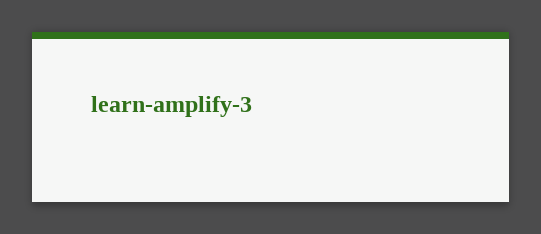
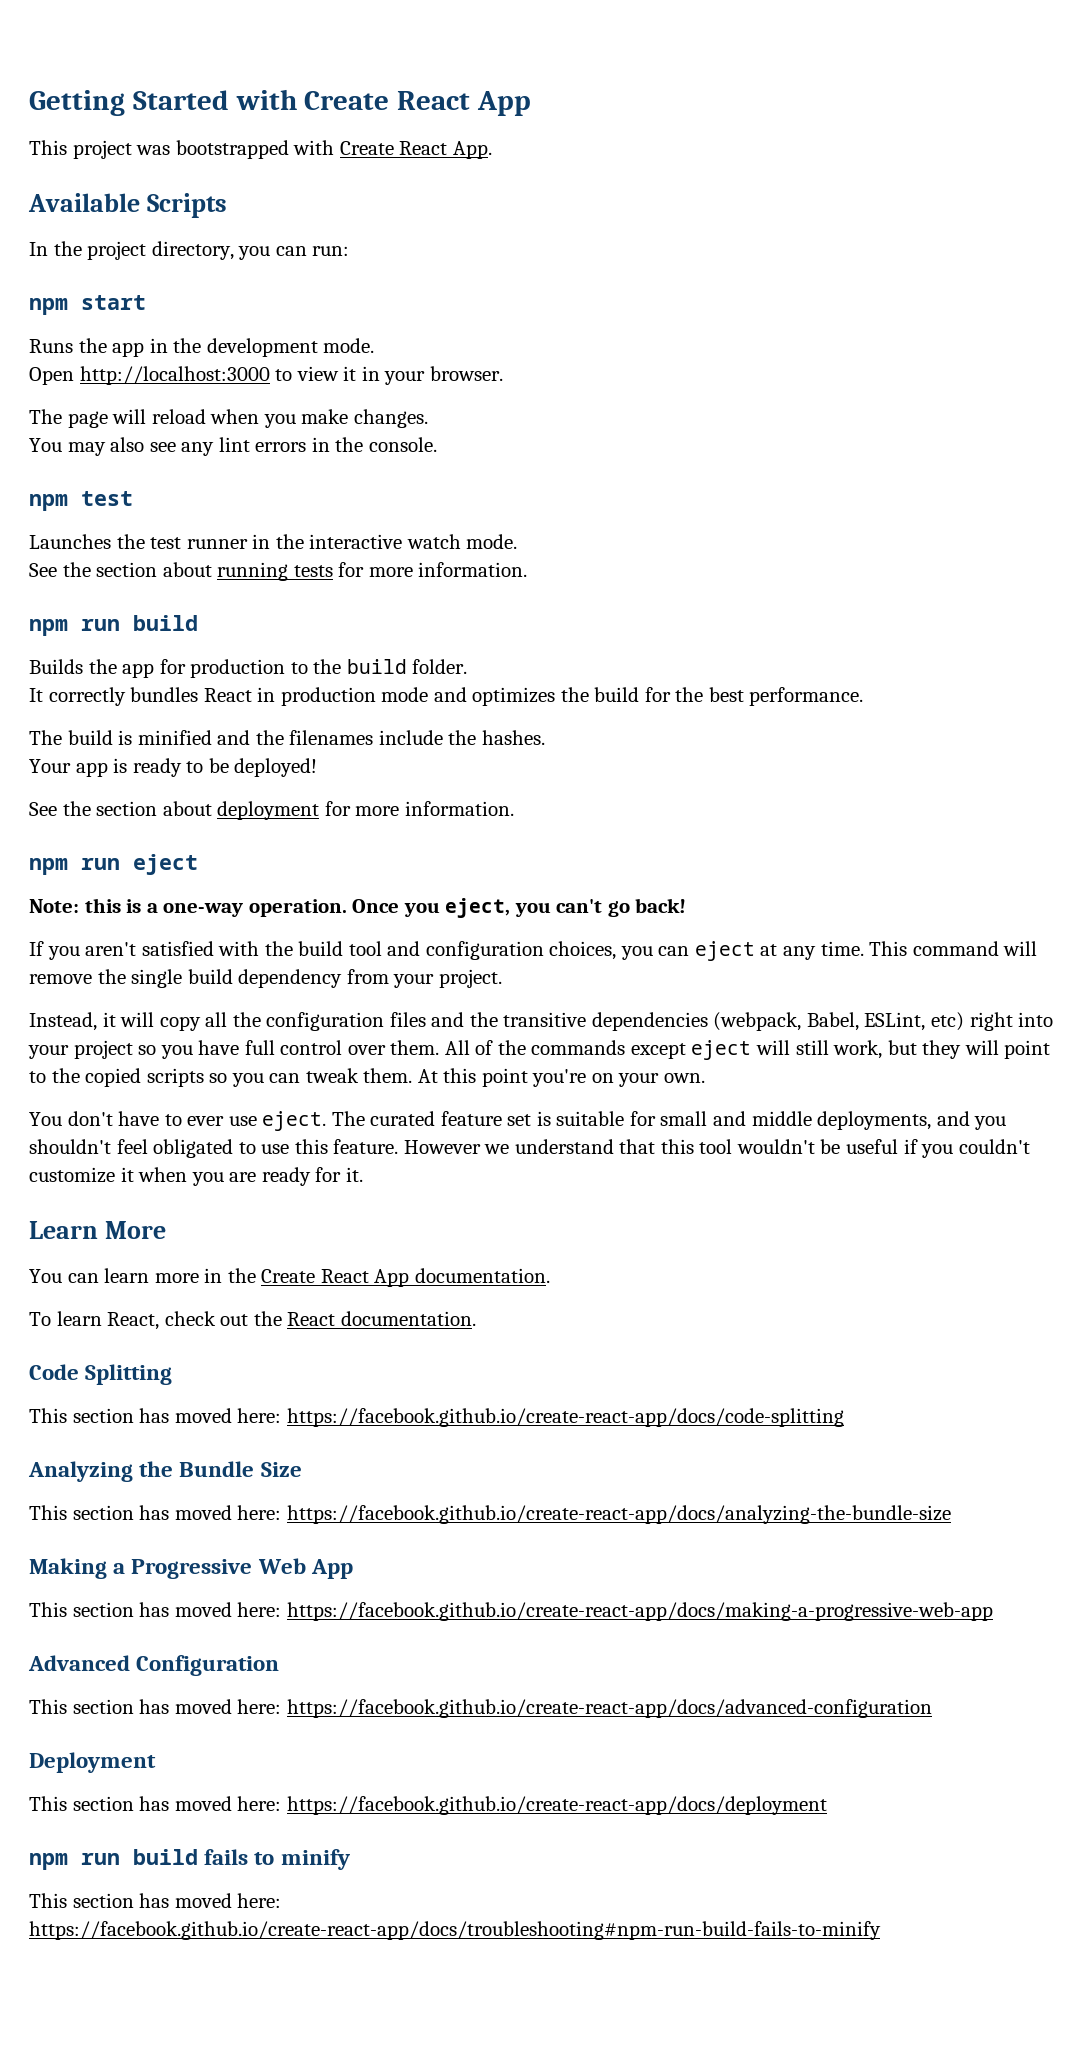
[91,96,252,117] learn-amplify-3 -> [29,89,532,116] [29,140,492,159] [28,193,227,218] [29,241,350,260] [29,295,146,315] [29,338,375,357] [29,366,503,385] [29,409,428,428] [29,437,437,456] [29,491,133,511] [29,534,518,549] [29,562,528,581] [29,615,198,636] [29,659,468,678] [29,687,864,706] [29,730,545,745] [29,758,318,777] [29,801,514,820] [29,854,198,875] [29,898,687,918] [29,941,1038,961] [29,969,502,988] [29,1012,1054,1031] [28,1040,1051,1060] [29,1068,706,1087] [29,1111,1007,1131] [29,1139,1030,1158] [29,1167,363,1186] [29,1221,166,1239] [29,1268,550,1287] [29,1311,476,1330] [29,1364,173,1385] [29,1408,844,1427] [28,1461,302,1482] [29,1505,951,1524] [29,1558,353,1579] [29,1602,993,1621] [28,1655,280,1676] [29,1699,932,1718] [29,1752,156,1773] [29,1796,827,1815] [29,1849,350,1870] [29,1893,282,1908] [29,1921,881,1940] Getting Started with Create React App // This project was bootstrapped with Create React App. // Available Scripts // In the project directory, you can run: // npm start // Runs the app in the development mode. // Open http://localhost:3000 to view it in your browser. // The page will reload when you make changes. // You may also see any lint errors in the console. // npm test // Launches the test runner in the interactive watch mode. // See the section about running tests for more information. // npm run build // Builds the app for production to the build folder. // It correctly bundles React in production mode and optimizes the build for the best performance. // The build is minified and the filenames include the hashes. // Your app is ready to be deployed! // See the section about deployment for more information. // npm run eject // Note: this is a one-way operation. Once you eject, you can't go back! // If you aren't satisfied with the build tool and configuration choices, you can eject at any time. This command will remove the single build dependency from your project. // Instead, it will copy all the configuration files and the transitive dependencies (webpack, Babel, ESLint, etc) right into your project so you have full control over them. All of the commands except eject will still work, but they will point to the copied scripts so you can tweak them. At this point you're on your own. // You don't have to ever use eject. The curated feature set is suitable for small and middle deployments, and you shouldn't feel obligated to use this feature. However we understand that this tool wouldn't be useful if you couldn't customize it when you are ready for it. // Learn More // You can learn more in the Create React App documentation. // To learn React, check out the React documentation. // Code Splitting // This section has moved here: https://facebook.github.io/create-react-app/docs/code-splitting // Analyzing the Bundle Size // This section has moved here: https://facebook.github.io/create-react-app/docs/analyzing-the-bundle-size // Making a Progressive Web App // This section has moved here: https://facebook.github.io/create-react-app/docs/making-a-progressive-web-app // Advanced Configuration // This section has moved here: https://facebook.github.io/create-react-app/docs/advanced-configuration // Deployment // This section has moved here: https://facebook.github.io/create-react-app/docs/deployment // npm run build fails to minify // This section has moved here: https://facebook.github.io/create-react-app/docs/troubleshooting#npm-run-build-fails-to-minify

